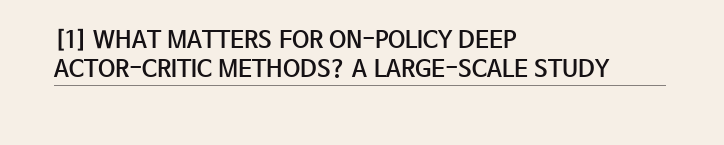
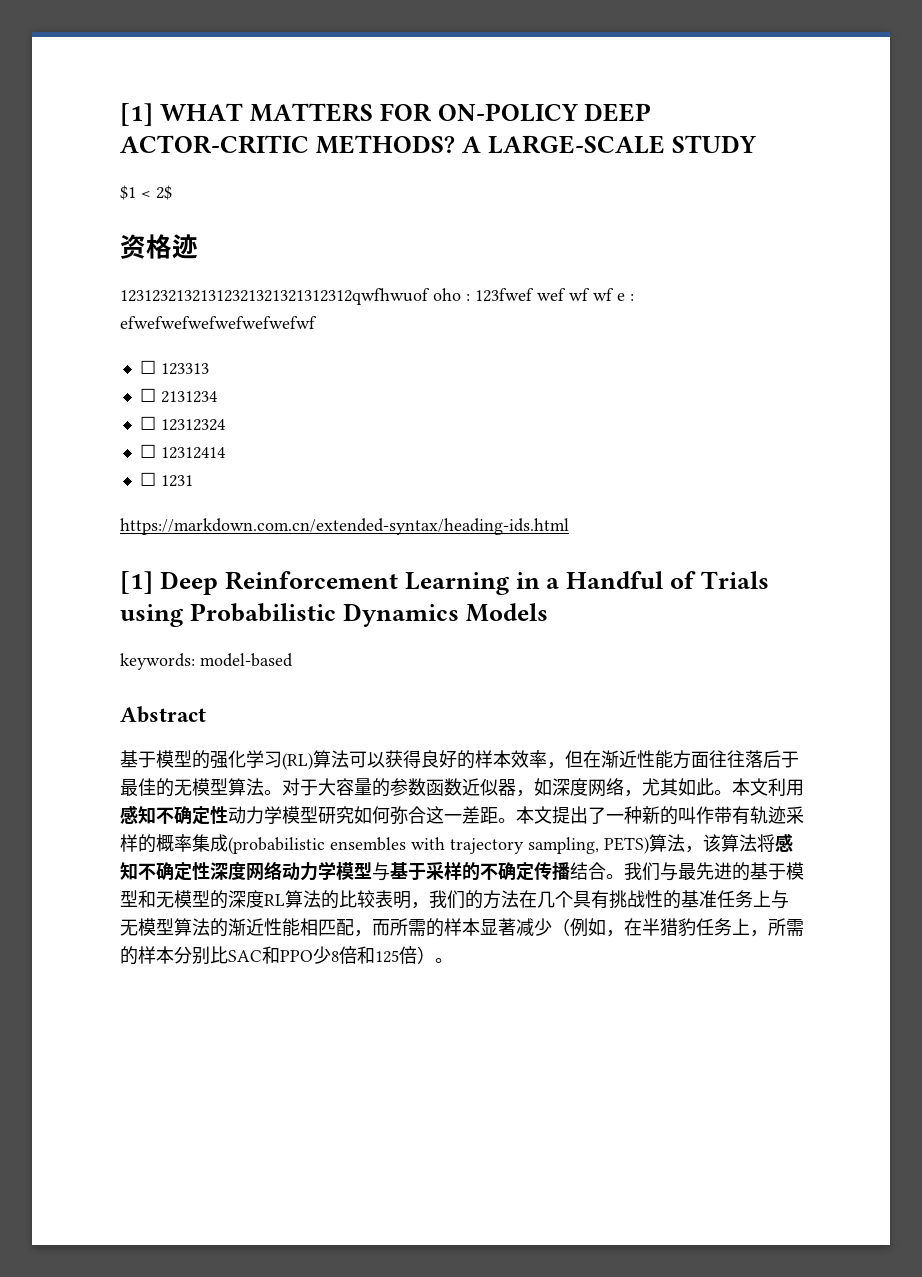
(610, 68) none -> [120,185,172,200] [120,234,198,259] [120,288,634,305] [120,316,317,329] [139,360,209,375] [139,388,217,403] [139,416,225,431] [139,444,225,459] [139,472,193,487] [120,518,569,535] [120,571,770,595] [120,603,548,627] [120,653,293,670] [120,706,206,723] [120,750,799,770] [120,778,804,797] [120,805,804,825] [120,833,793,854] [120,861,804,881] [120,890,789,909] [120,918,804,937] [120,946,453,965] // $1 < 2$ // 资格迹 // 12312321321312321321321312312qwfhwuof oho : 123fwef wef wf wf e : efwefwefwefwefwefwefwf // ☐ 123313 // ☐ 2131234 // ☐ 12312324 // ☐ 12312414 // ☐ 1231 // https://markdown.com.cn/extended-syntax/heading-ids.html // [1] Deep Reinforcement Learning in a Handful of Trials using Probabilistic Dynamics Models // keywords: model-based // Abstract // 基于模型的强化学习(RL)算法可以获得良好的样本效率，但在渐近性能方面往往落后于最佳的无模型算法。对于大容量的参数函数近似器，如深度网络，尤其如此。本文利用感知不确定性动力学模型研究如何弥合这一差距。本文提出了一种新的叫作带有轨迹采样的概率集成(probabilistic ensembles with trajectory sampling, PETS)算法，该算法将感知不确定性深度网络动力学模型与基于采样的不确定传播结合。我们与最先进的基于模型和无模型的深度RL算法的比较表明，我们的方法在几个具有挑战性的基准任务上与无模型算法的渐近性能相匹配，而所需的样本显著减少（例如，在半猎豹任务上，所需的样本分别比SAC和PPO少8倍和125倍）。

